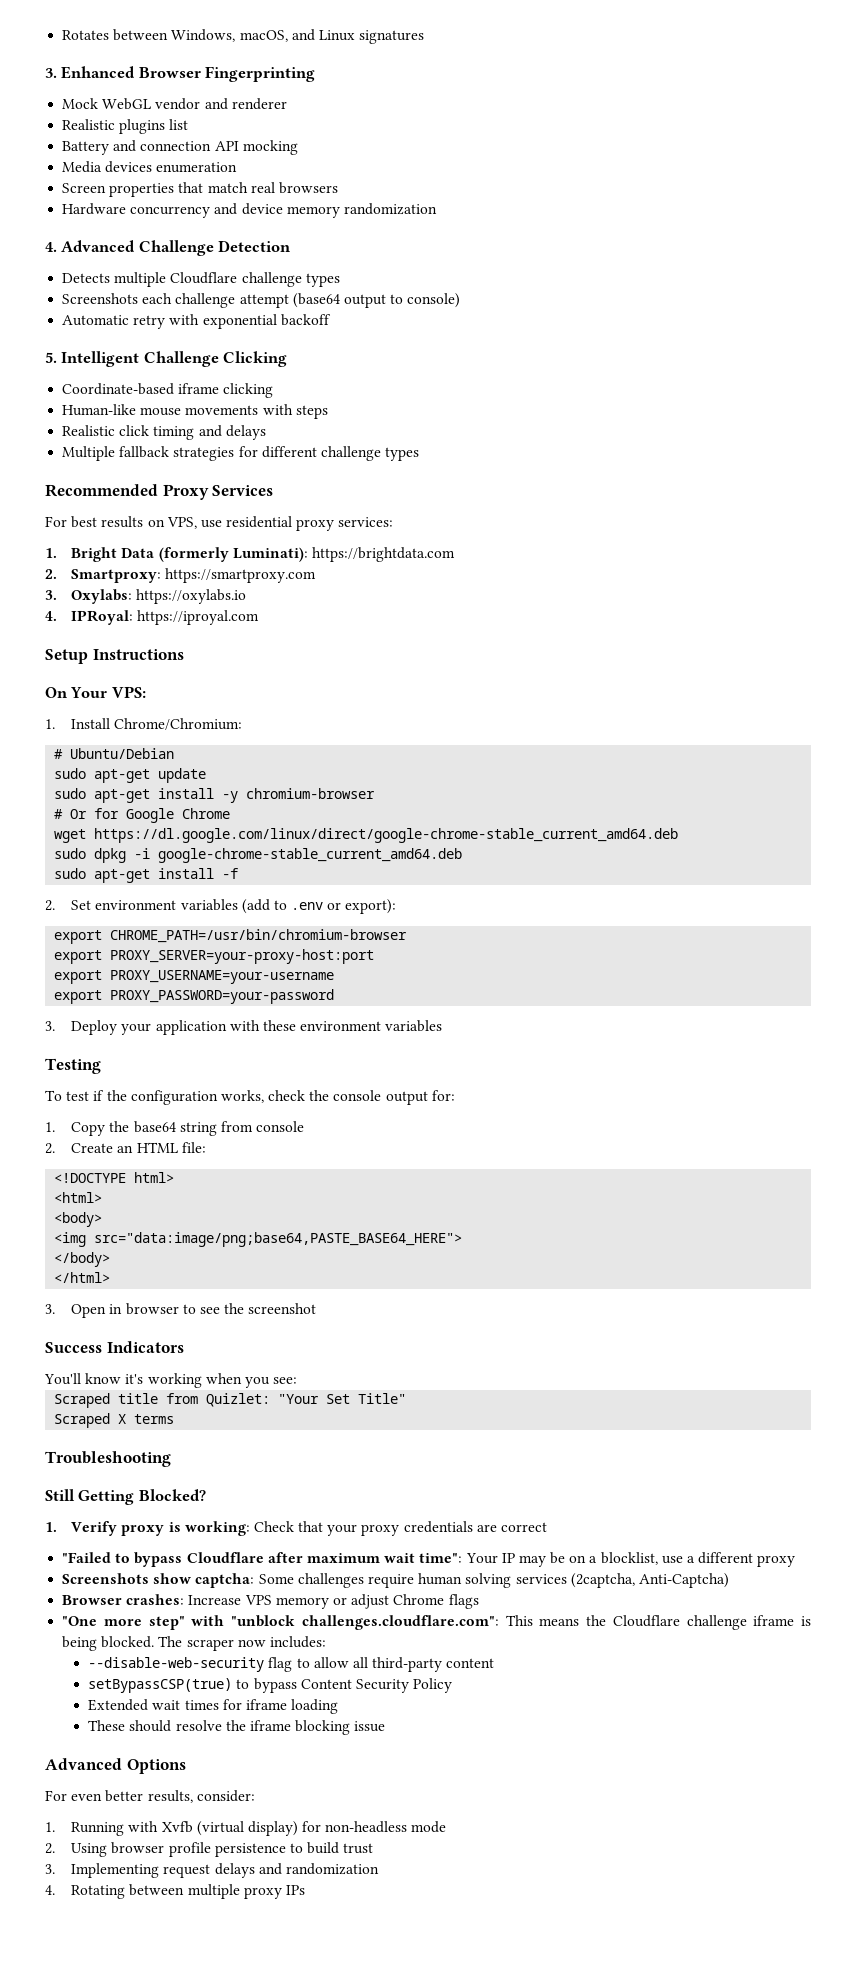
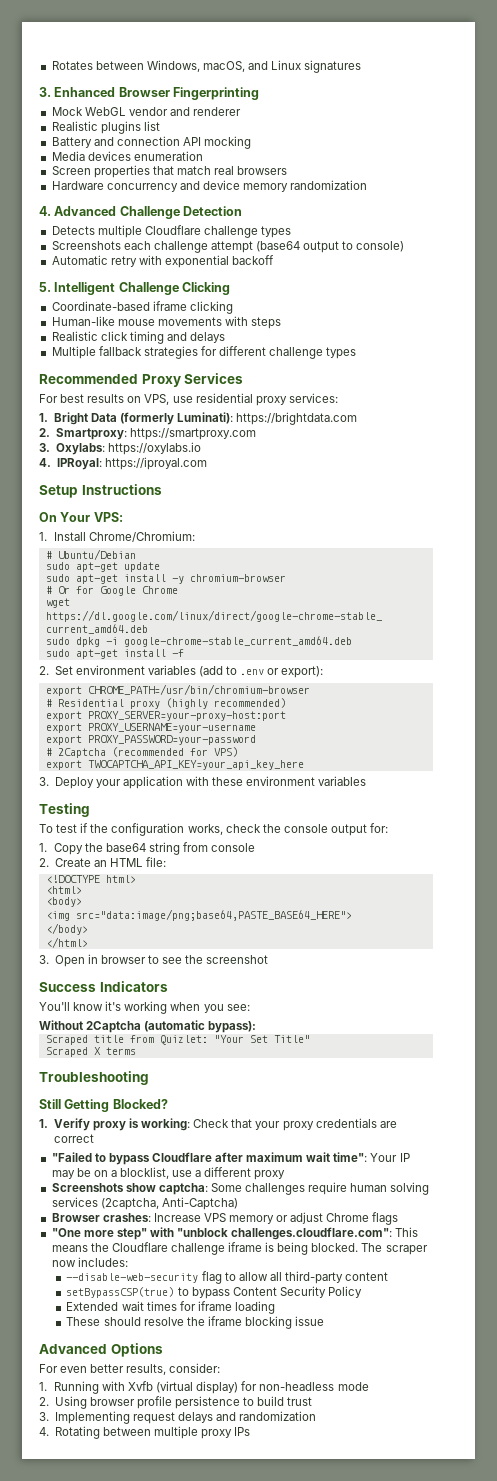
(408, 936) none -> [45,698,286,709] // # Residential proxy (highly recommended)
(335, 996) none -> [45,747,238,758] [45,760,304,770] // # 2Captcha (recommended for VPS) // export TWOCAPTCHA_API_KEY=your_api_key_here
(298, 1380) none -> [39,1020,257,1033] // Without 2Captcha (automatic bypass):

